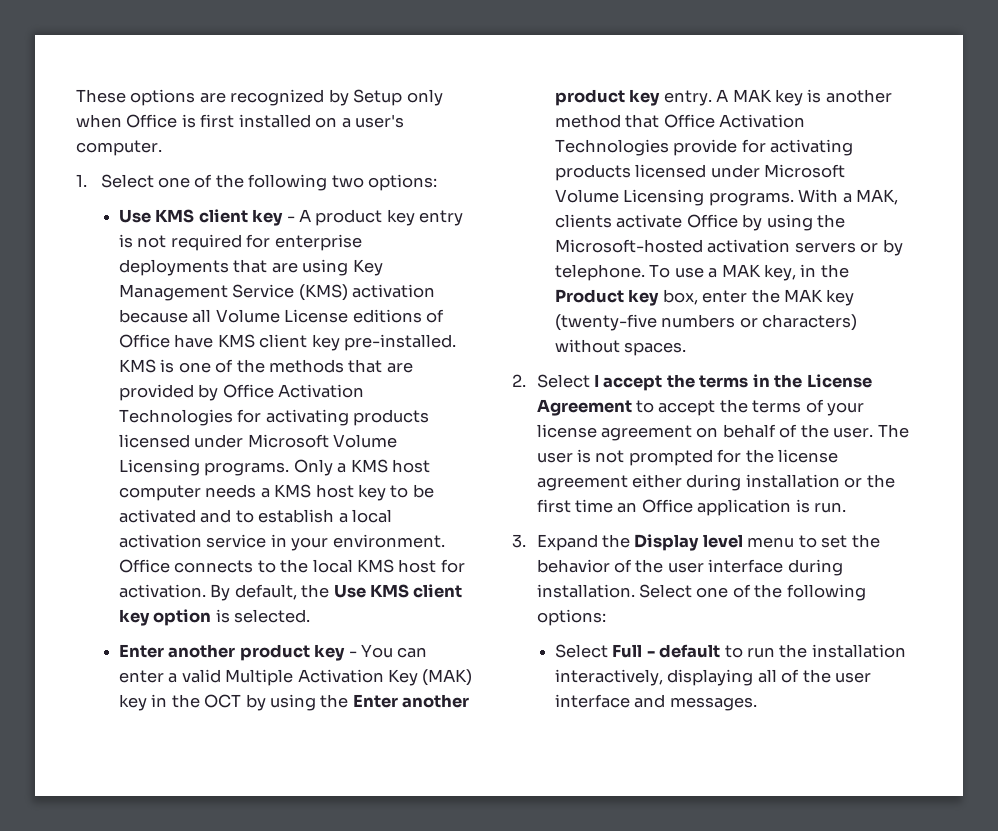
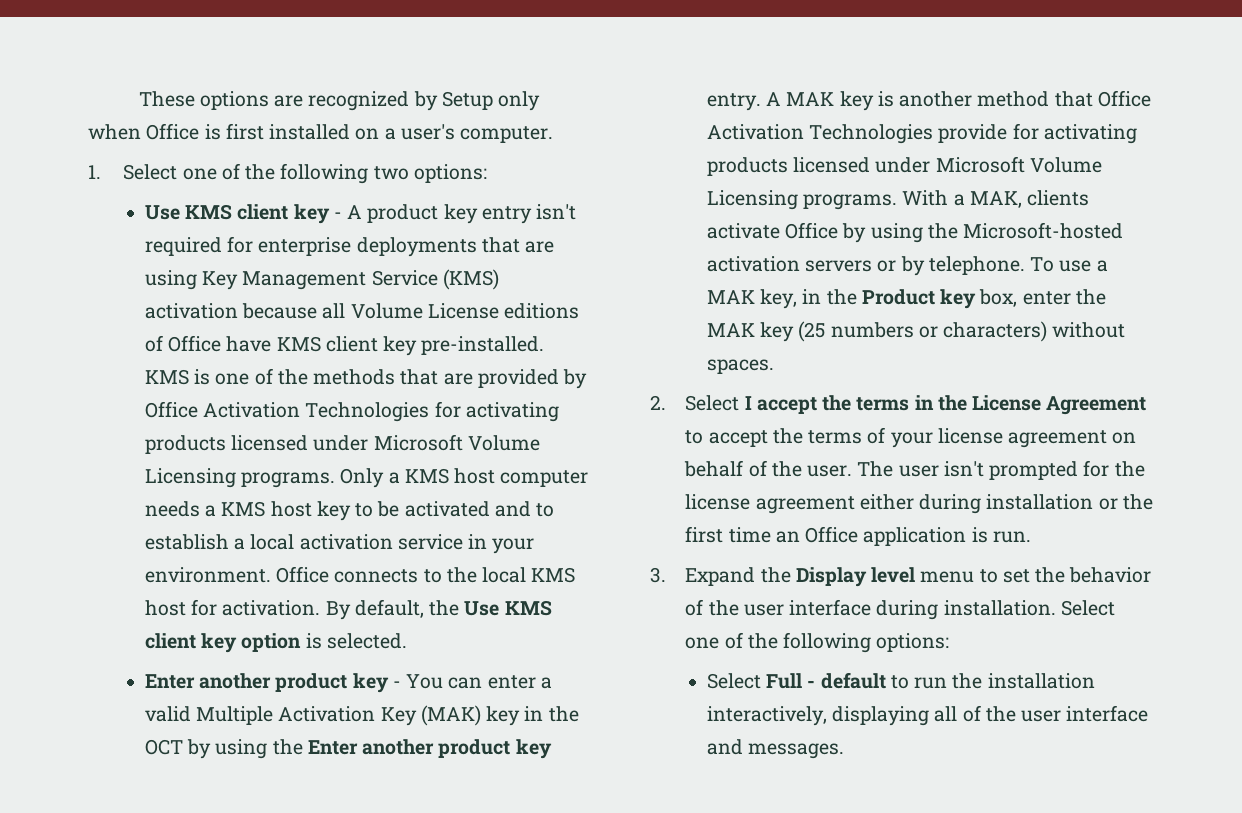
[118,234,167,248] is not -> [536,204,577,220] isn't
[554,314,657,331] (twenty-five -> [798,321,826,342] (25
[576,449,625,463] is not -> [943,461,984,477] isn't

